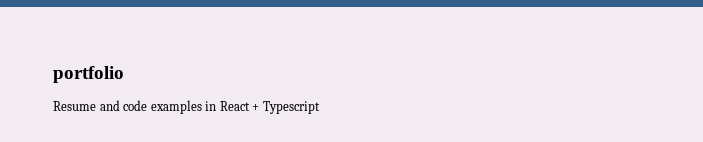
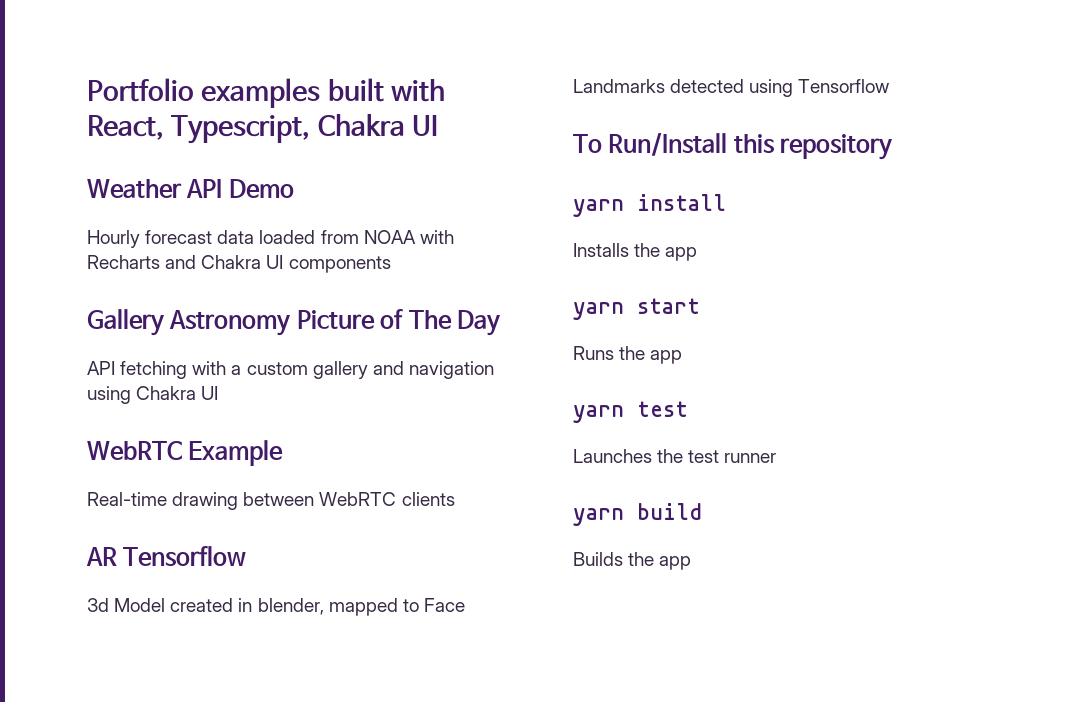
[53,66,124,83] [53,100,320,114] portfolio // Resume and code examples in React + Typescript -> [87,78,445,108] [87,114,438,144] [87,179,294,198] [87,230,454,248] [87,255,391,273] [87,309,501,336] [87,361,494,379] [87,386,219,404] [87,440,284,466] [87,492,455,510] [86,546,247,567] [87,598,465,616] [573,79,890,97] [573,133,893,160] [573,194,726,217] [573,243,698,261] [573,298,700,320] [573,346,683,364] [573,401,688,423] [573,449,777,463] [573,503,702,526] [573,552,692,570] Portfolio examples built with React, Typescript, Chakra UI // Weather API Demo // Hourly forecast data loaded from NOAA with Recharts and Chakra UI components // Gallery Astronomy Picture of The Day // API fetching with a custom gallery and navigation using Chakra UI // WebRTC Example // Real-time drawing between WebRTC clients // AR Tensorflow // 3d Model created in blender, mapped to Face Landmarks detected using Tensorflow // To Run/Install this repository // yarn install // Installs the app // yarn start // Runs the app // yarn test // Launches the test runner // yarn build // Builds the app

